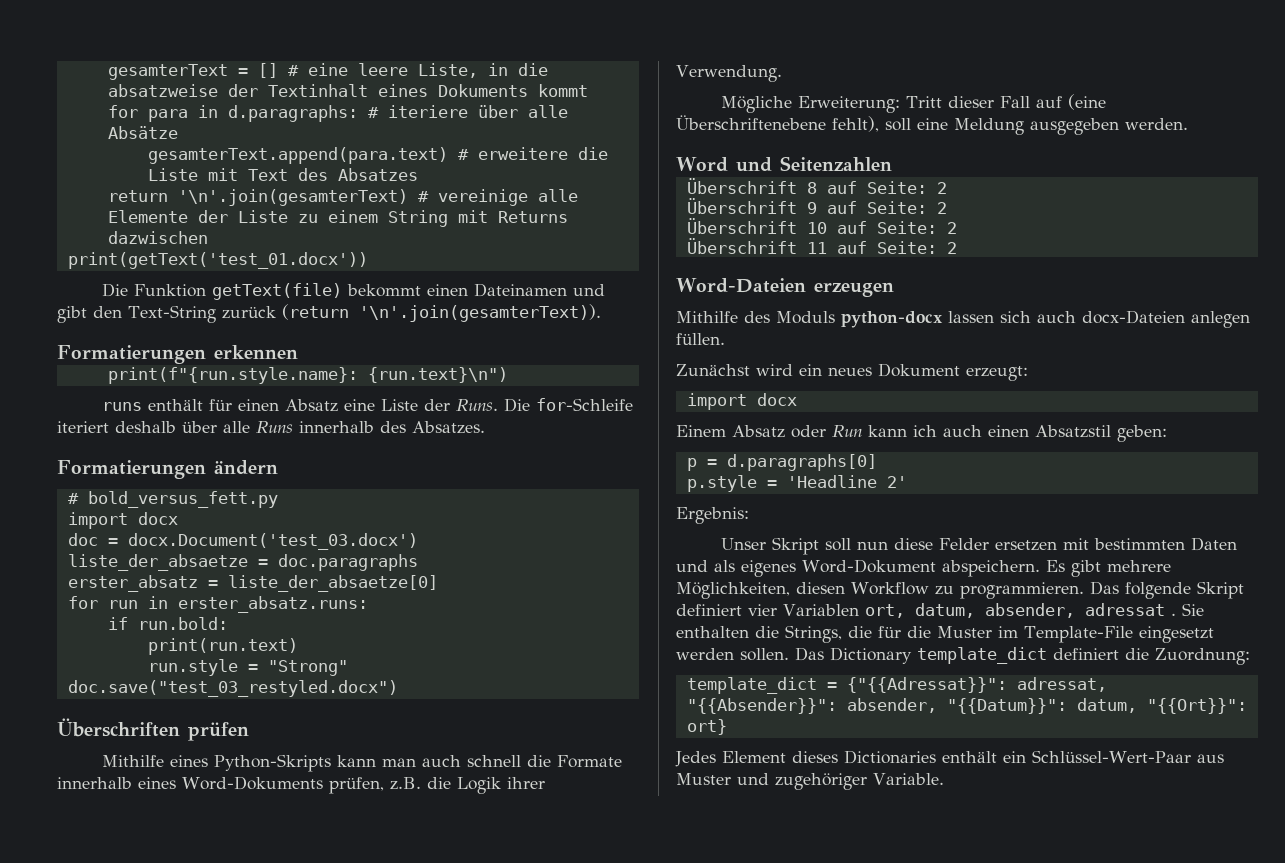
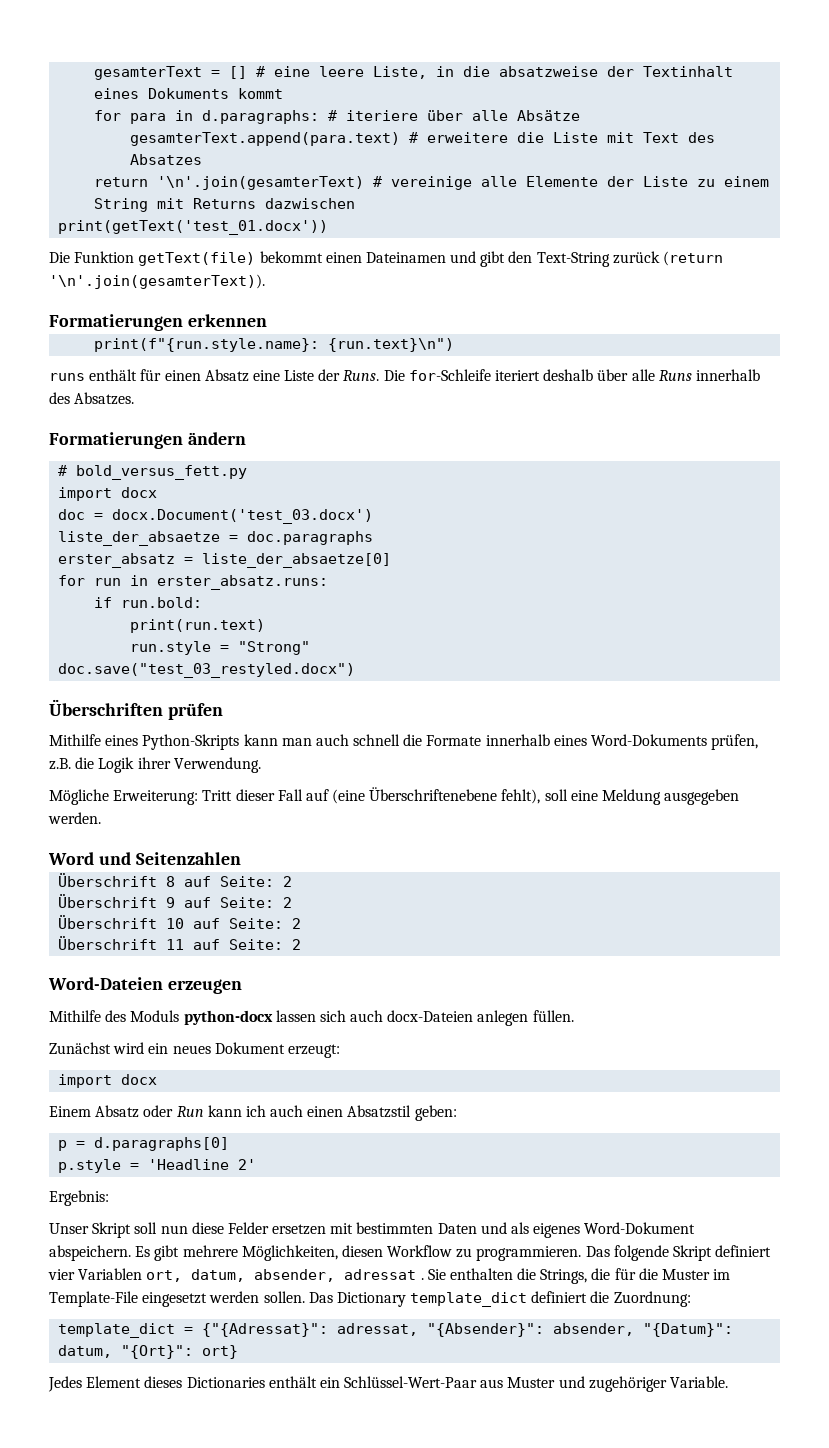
[846,677,1107,693] [686,698,1247,714] {"{{Adressat}}": adressat, "{{Absender}}": absender, "{{Datum}}": datum, "{{Ort}}": -> [202,1323,734,1337] [58,1345,194,1359] {"{Adressat}": adressat, "{Absender}": absender, "{Datum}": datum, "{Ort}":

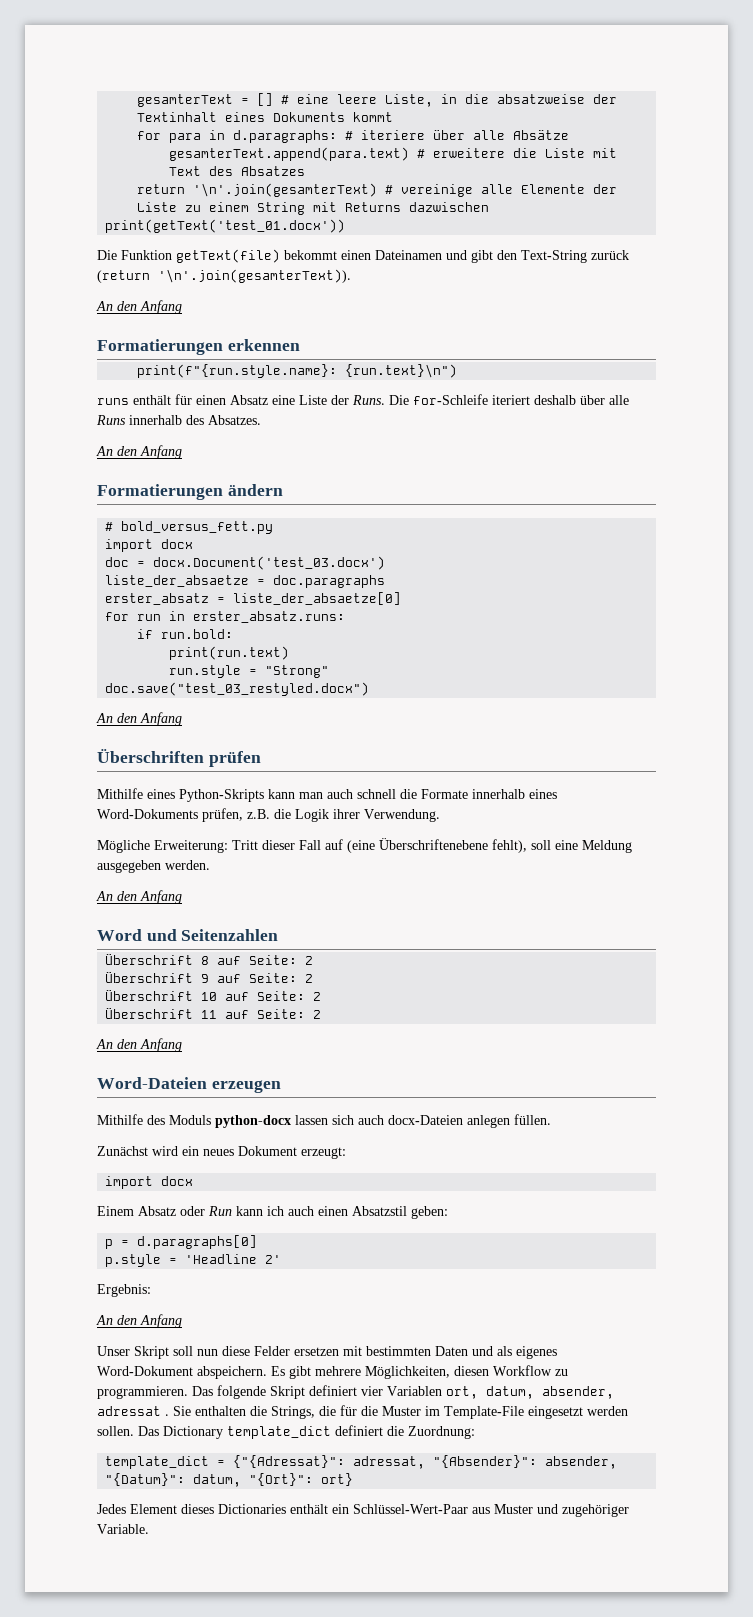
(265, 281) none -> [96,300,182,314] // An den Anfang
(135, 398) none -> [96,445,182,459] // An den Anfang
(356, 670) none -> [96,712,182,726] // An den Anfang
(101, 818) none -> [96,890,182,904] // An den Anfang
(302, 944) none -> [96,1038,182,1052] // An den Anfang
(109, 1198) none -> [96,1314,182,1328] // An den Anfang

